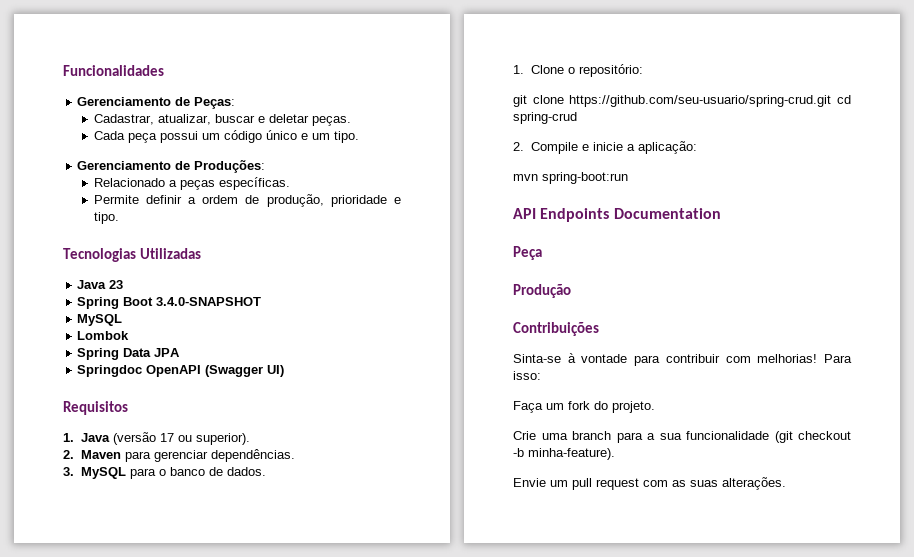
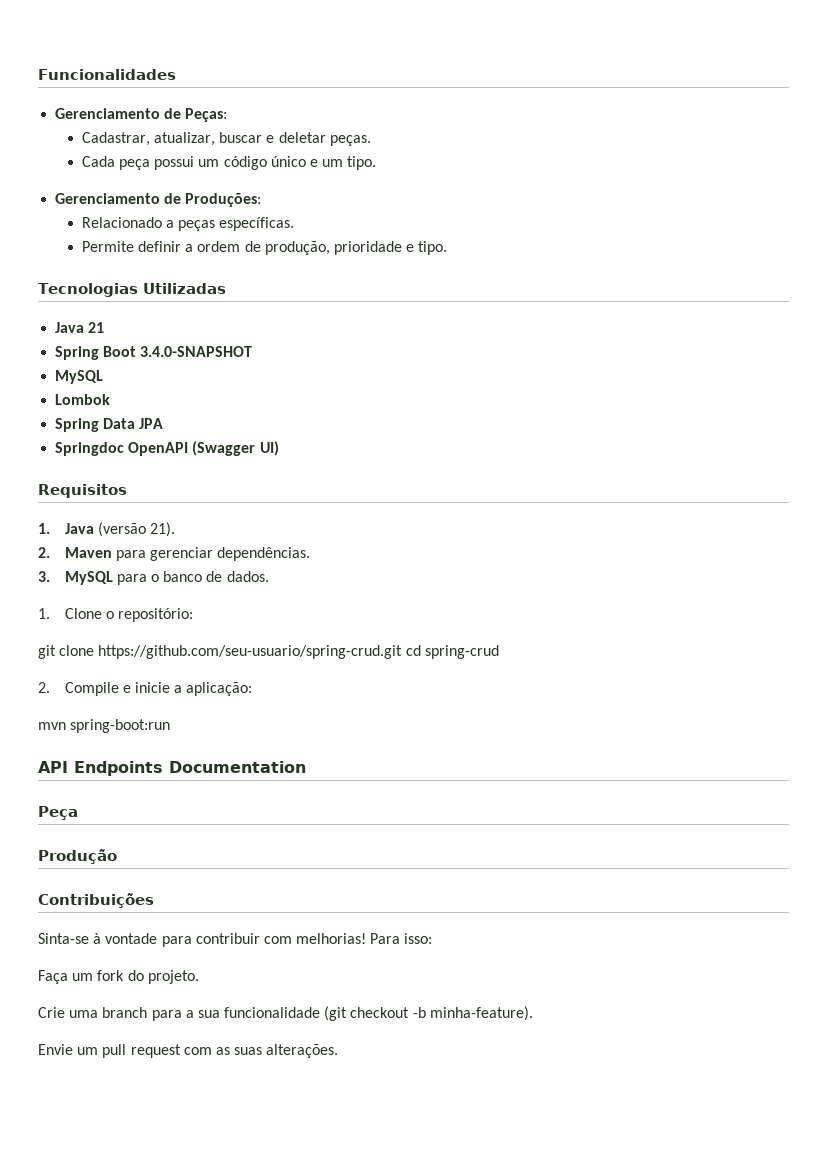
[109,280,124,289] 23 -> [88,322,105,333] 21
[159,433,250,445] 17 ou superior). -> [150,522,176,537] 21).

